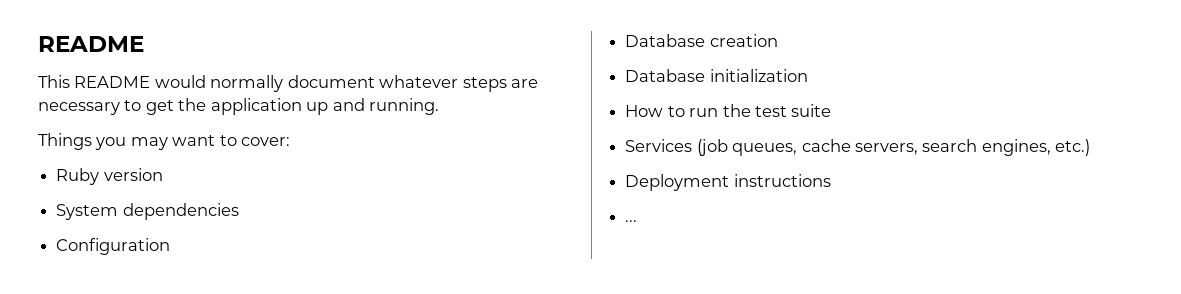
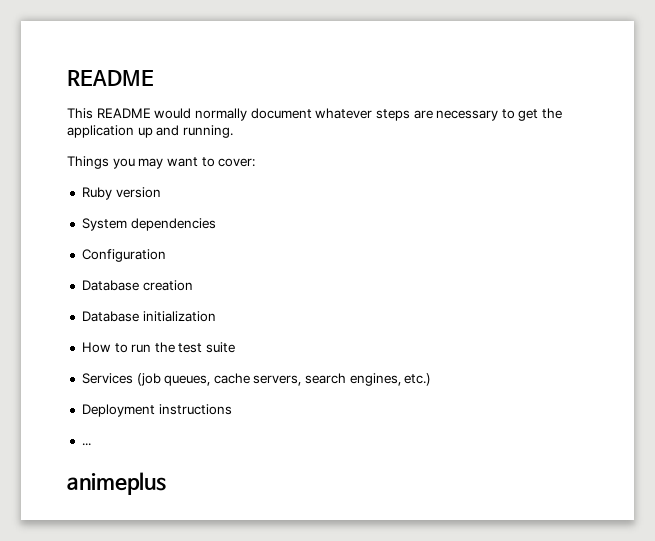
(638, 221) none -> [67,472,166,495] // animeplus

